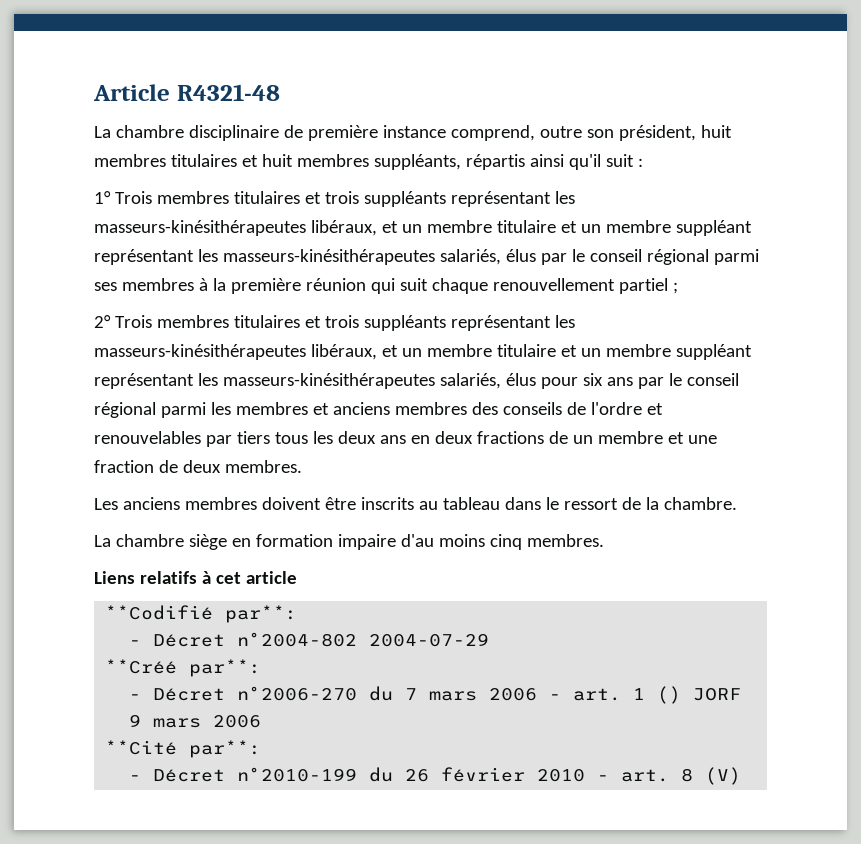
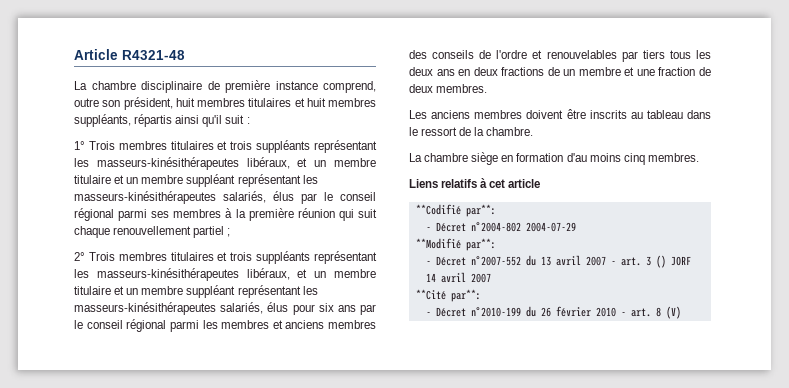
[337,534,396,550] impaire -> (564, 157) none
[105,659,262,677] [129,686,646,701] **Créé par**: // - Décret n°2006-270 du 7 mars 2006 - art. 1 -> [415,238,496,251] [425,255,651,266] **Modifié par**: // - Décret n°2007-552 du 13 avril 2007 - art. 3
[129,714,262,728] 9 mars 2006 -> [425,272,491,283] 14 avril 2007

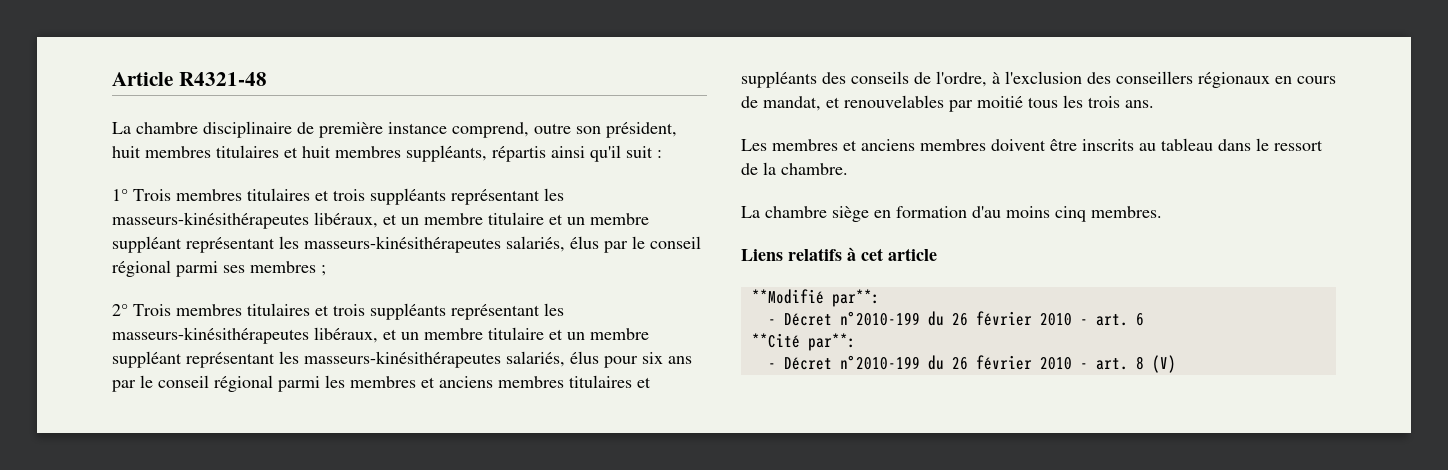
[225,208,377,221] [74,226,225,238] à la première réunion qui suit chaque renouvellement partiel -> (316, 267) none
[409,50,528,59] des conseils de l'ordre -> [569,375,651,388] [741,71,1336,88] [741,96,821,111] titulaires et suppléants des conseils de l'ordre, à l'exclusion des conseillers régionaux en cours de mandat,
[642,50,665,59] tiers -> [977,96,1023,108] moitié
[409,67,711,76] [409,84,488,93] deux ans en deux fractions de un membre et une fraction de deux membres. -> [1088,96,1154,108] trois ans.
(427, 114) none -> [772,139,857,151] membres et
[415,204,496,217] [425,222,576,232] [415,238,496,251] [425,255,691,268] [425,272,491,283] **Codifié par**: // - Décret n°2004-802 2004-07-29 // **Modifié par**: // - Décret n°2007-552 du 13 avril 2007 - art. 3 () JORF 14 avril 2007 -> [751,289,880,307] [767,311,1144,326] **Modifié par**: // - Décret n°2010-199 du 26 février 2010 - art. 6

